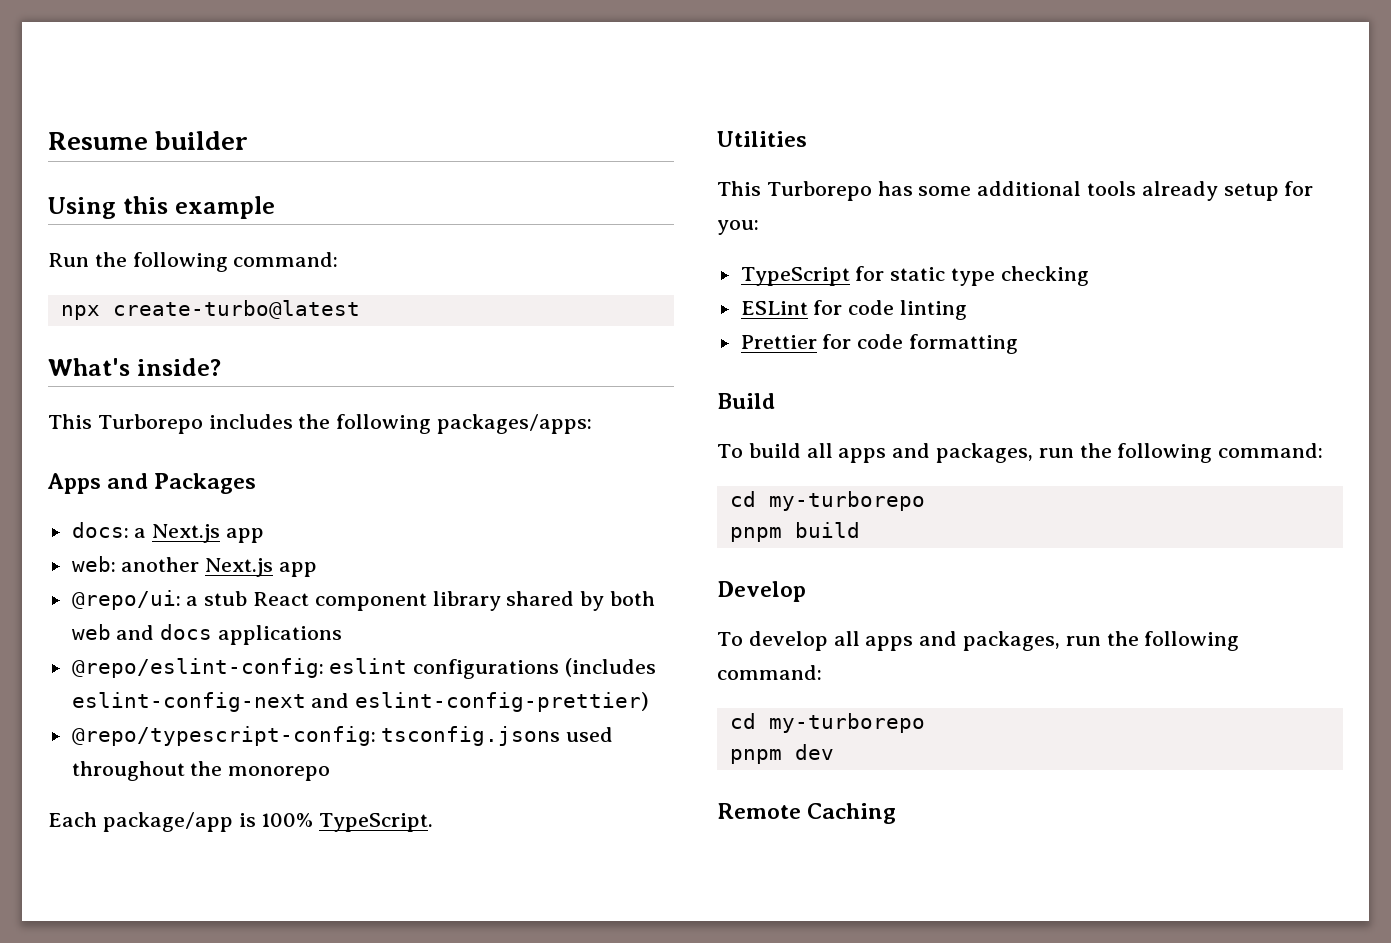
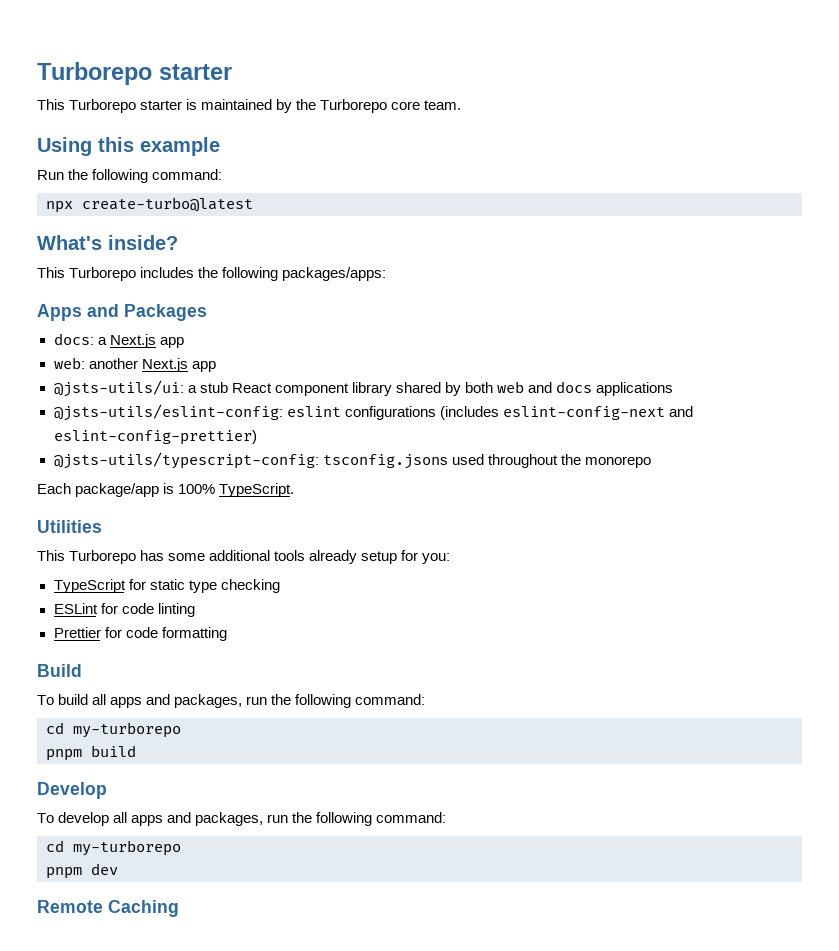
[48,131,249,150] Resume builder -> [37,62,232,85] [37,99,462,113] Turborepo starter // This Turborepo starter is maintained by the Turborepo core team.
[71,590,181,610] @repo/ui: -> [53,380,184,397] @jsts-utils/ui:
[71,658,324,678] @repo/eslint-config: -> [53,404,283,421] @jsts-utils/eslint-config:
[71,726,376,746] @repo/typescript-config: -> [53,452,319,469] @jsts-utils/typescript-config:

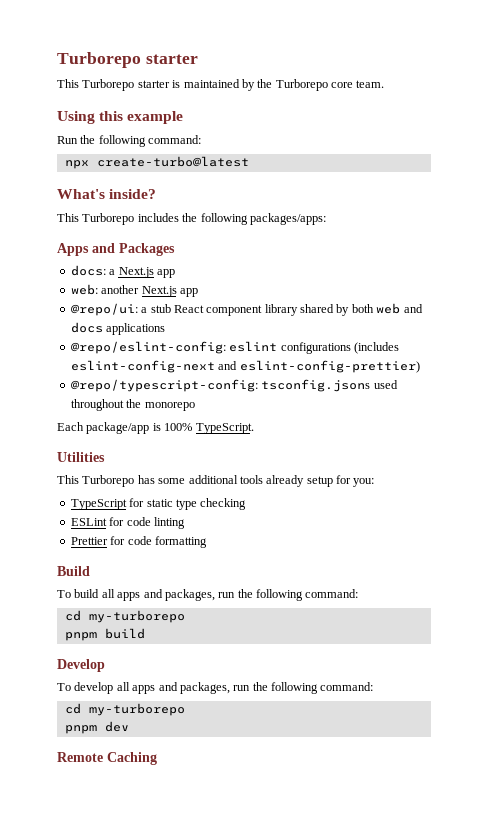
[53,380,184,397] @jsts-utils/ui: -> [70,303,138,316] @repo/ui:
[53,404,283,421] @jsts-utils/eslint-config: -> [70,341,226,354] @repo/eslint-config:
[53,452,319,469] @jsts-utils/typescript-config: -> [70,379,258,392] @repo/typescript-config:

